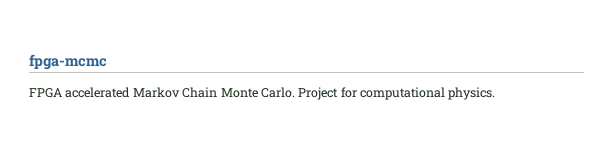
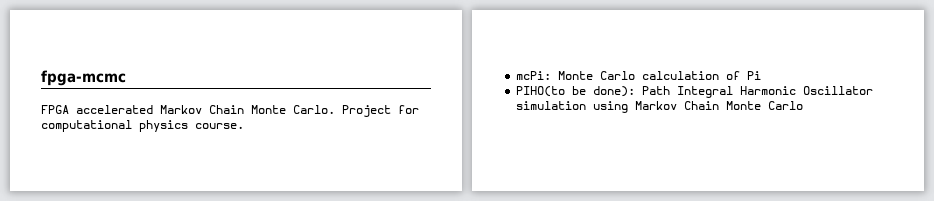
[448,87,496,100] physics. -> [139,120,244,132] [516,71,762,80] [516,86,874,98] [516,101,804,113] physics course. // mcPi: Monte Carlo calculation of Pi // PIHO(to be done): Path Integral Harmonic Oscillator simulation using Markov Chain Monte Carlo

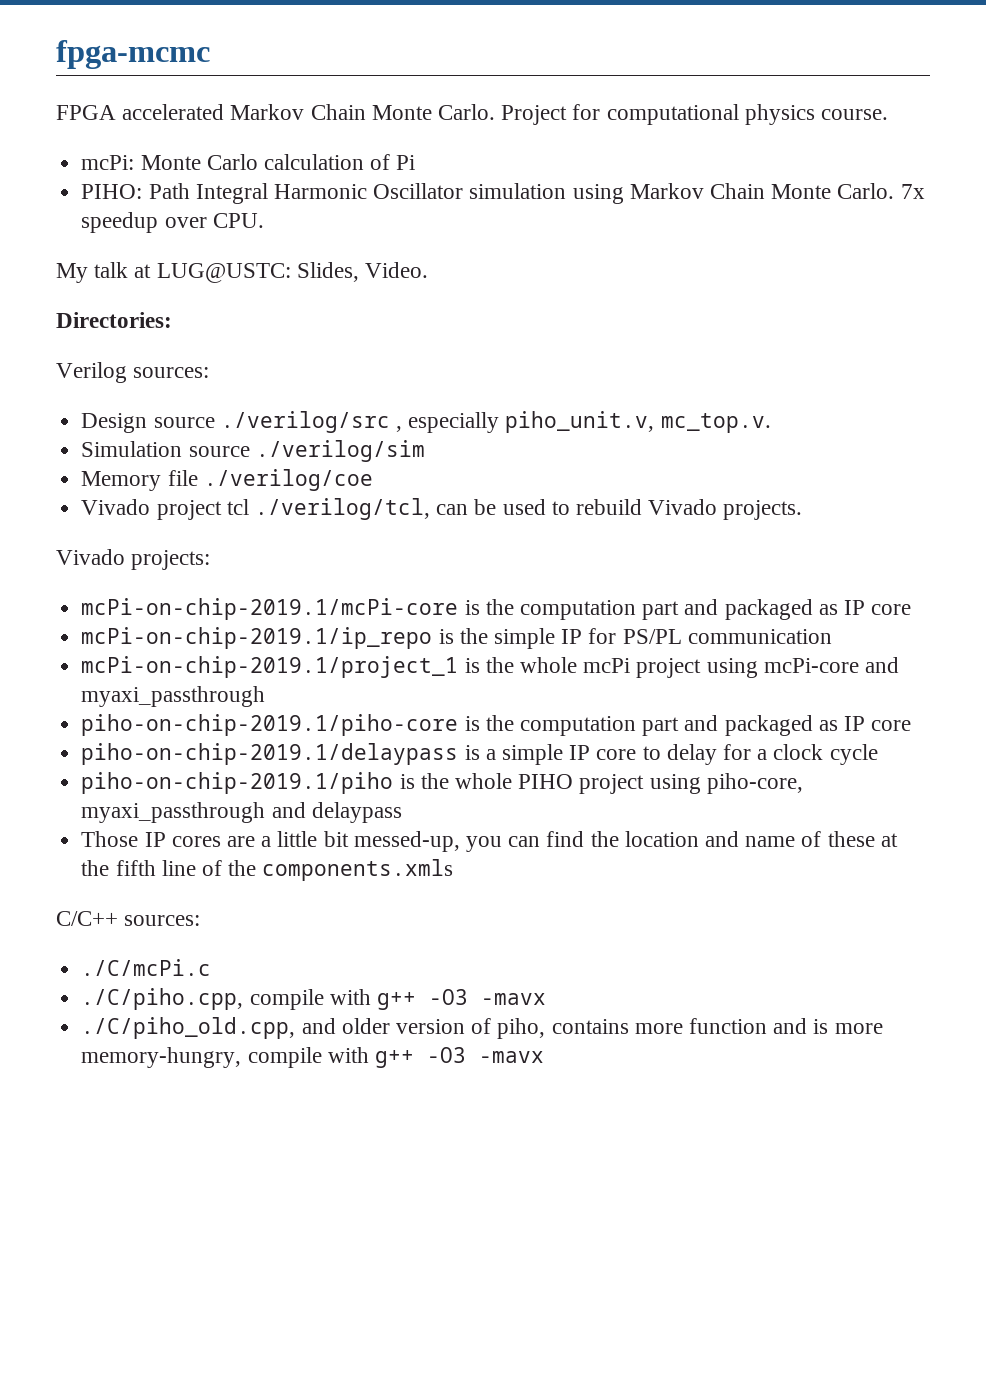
[516,86,636,97] PIHO(to be done): -> [81,184,143,199] PIHO:
[768,101,804,110] Carlo -> [837,183,925,199] [81,212,264,233] [56,262,429,283] [56,312,172,328] [56,362,210,383] [81,411,771,433] [81,440,425,462] [81,469,373,491] [81,498,803,520] [56,549,211,570] [81,598,912,620] [81,627,832,649] [81,656,899,678] [81,686,266,707] [81,714,912,736] [81,743,878,765] [81,772,803,794] [81,802,402,823] [81,831,898,852] [81,859,454,881] [56,911,201,926] [81,959,212,976] [81,988,546,1010] [81,1017,883,1039] [81,1047,544,1068] Carlo. 7x speedup over CPU. // My talk at LUG@USTC: Slides, Video. // Directories: // Verilog sources: // Design source ./verilog/src , especially piho_unit.v, mc_top.v. // Simulation source ./verilog/sim // Memory file ./verilog/coe // Vivado project tcl ./verilog/tcl, can be used to rebuild Vivado projects. // Vivado projects: // mcPi-on-chip-2019.1/mcPi-core is the computation part and packaged as IP core // mcPi-on-chip-2019.1/ip_repo is the simple IP for PS/PL communication // mcPi-on-chip-2019.1/project_1 is the whole mcPi project using mcPi-core and myaxi_passthrough // piho-on-chip-2019.1/piho-core is the computation part and packaged as IP core // piho-on-chip-2019.1/delaypass is a simple IP core to delay for a clock cycle // piho-on-chip-2019.1/piho is the whole PIHO project using piho-core, myaxi_passthrough and delaypass // Those IP cores are a little bit messed-up, you can find the location and name of these at the fifth line of the components.xmls // C/C++ sources: // ./C/mcPi.c // ./C/piho.cpp, compile with g++ -O3 -mavx // ./C/piho_old.cpp, and older version of piho, contains more function and is more memory-hungry, compile with g++ -O3 -mavx

